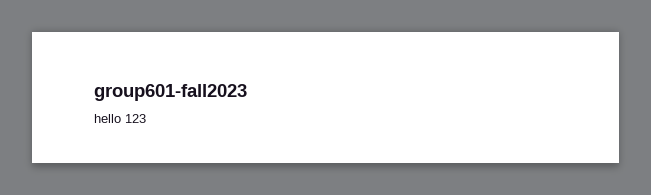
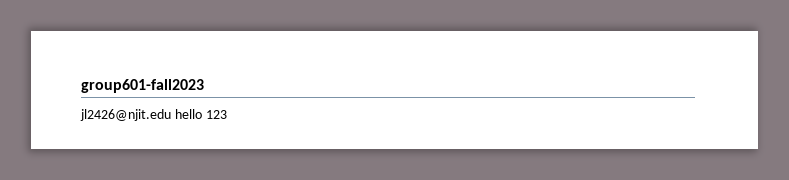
(247, 92) none -> [80,109,171,121] jl2426@njit.edu

